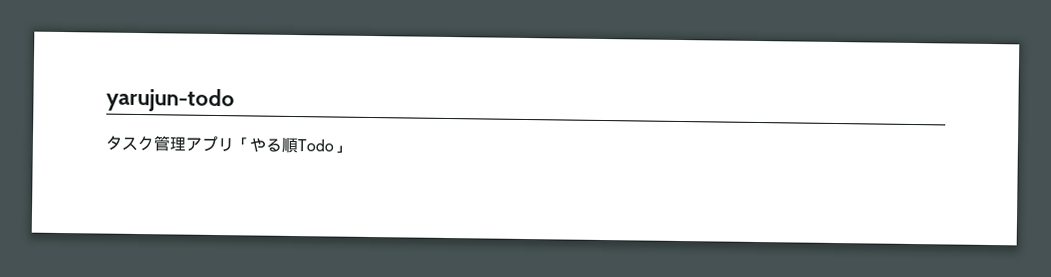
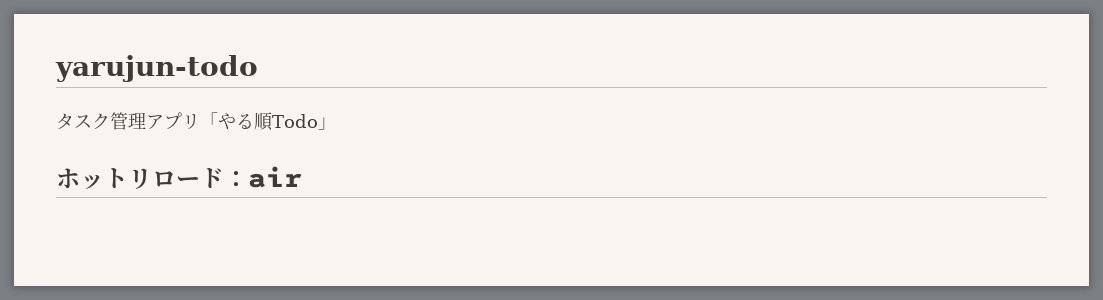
(350, 149) none -> [56,166,302,189] // ホットリロード：air

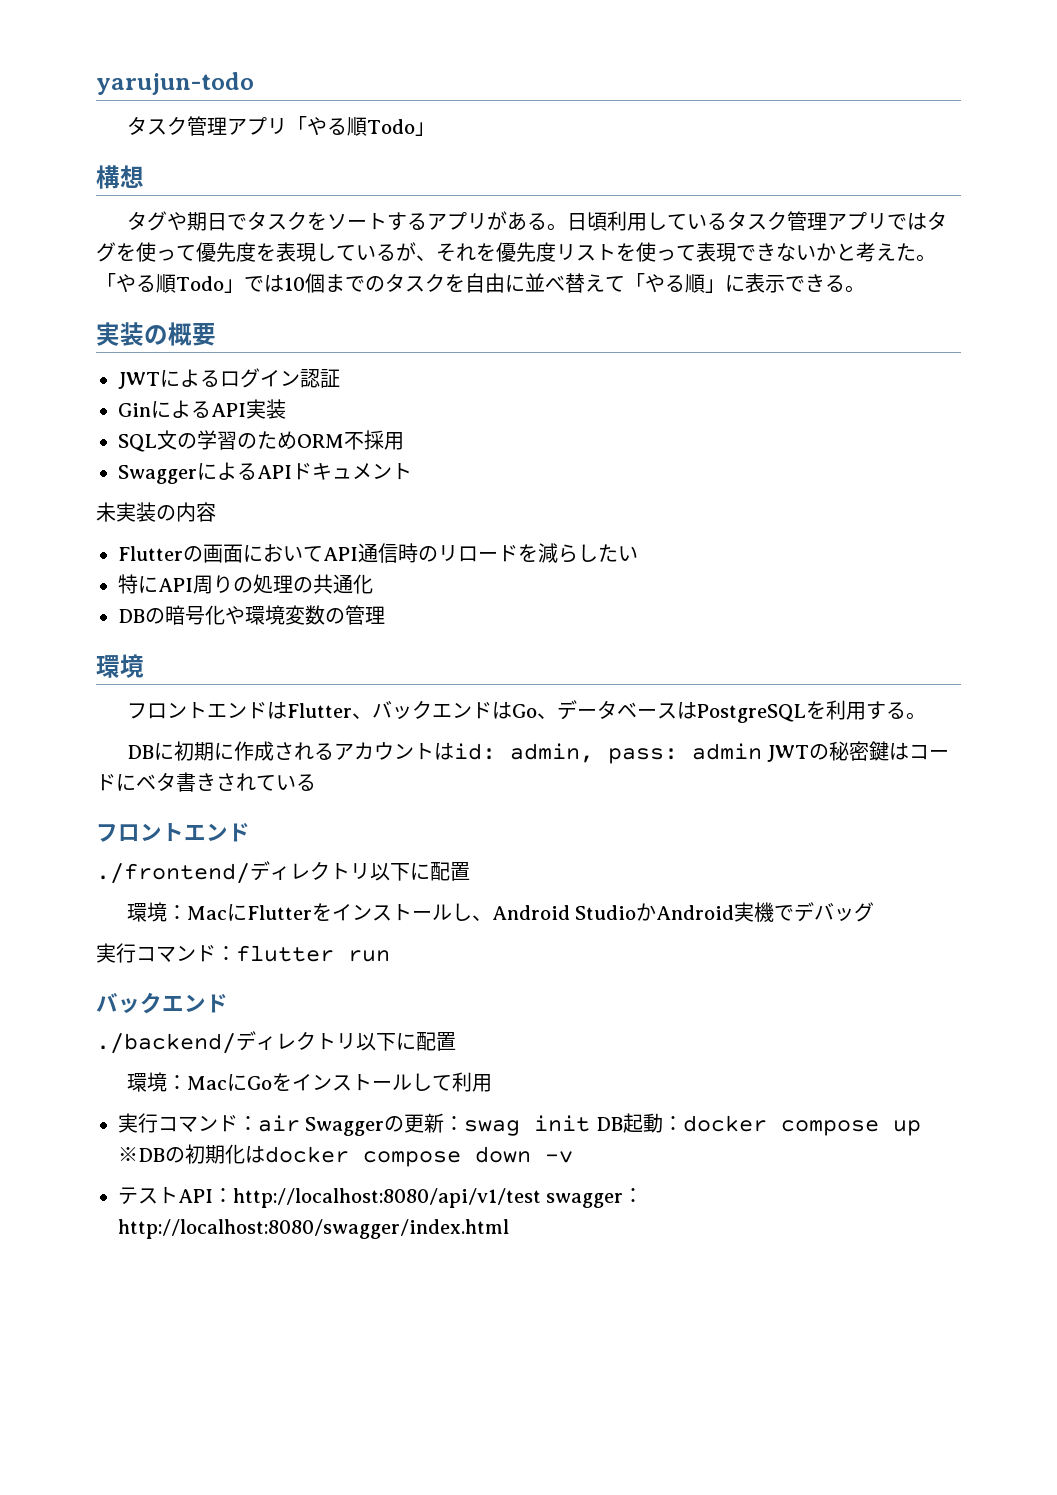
[56,166,302,189] ホットリロード：air -> [96,165,144,189] [126,211,947,231] [96,242,936,262] [96,273,865,293] [96,322,216,346] [118,368,340,389] [118,399,286,419] [118,430,404,452] [118,462,412,484] [96,502,216,522] [118,543,638,563] [118,574,373,594] [118,605,385,625] [96,654,144,678] [126,700,926,723] [126,741,950,764] [96,772,316,792] [96,823,250,842] [96,861,470,884] [126,902,875,922] [96,943,390,963] [96,992,228,1014] [96,1031,456,1054] [126,1072,492,1092] [118,1113,921,1136] [118,1144,573,1167] [118,1187,644,1208] [118,1219,509,1239] 構想 // タグや期日でタスクをソートするアプリがある。日頃利用しているタスク管理アプリではタグを使って優先度を表現しているが、それを優先度リストを使って表現できないかと考えた。「やる順Todo」では10個までのタスクを自由に並べ替えて「やる順」に表示できる。 // 実装の概要 // JWTによるログイン認証 // GinによるAPI実装 // SQL文の学習のためORM不採用 // SwaggerによるAPIドキュメント // 未実装の内容 // Flutterの画面においてAPI通信時のリロードを減らしたい // 特にAPI周りの処理の共通化 // DBの暗号化や環境変数の管理 // 環境 // フロントエンドはFlutter、バックエンドはGo、データベースはPostgreSQLを利用する。 // DBに初期に作成されるアカウントはid: admin, pass: admin JWTの秘密鍵はコードにベタ書きされている // フロントエンド // ./frontend/ディレクトリ以下に配置 // 環境：MacにFlutterをインストールし、Android StudioかAndroid実機でデバッグ // 実行コマンド：flutter run // バックエンド // ./backend/ディレクトリ以下に配置 // 環境：MacにGoをインストールして利用 // 実行コマンド：air Swaggerの更新：swag init DB起動：docker compose up ※DBの初期化はdocker compose down -v // テストAPI：http://localhost:8080/api/v1/test swagger：http://localhost:8080/swagger/index.html

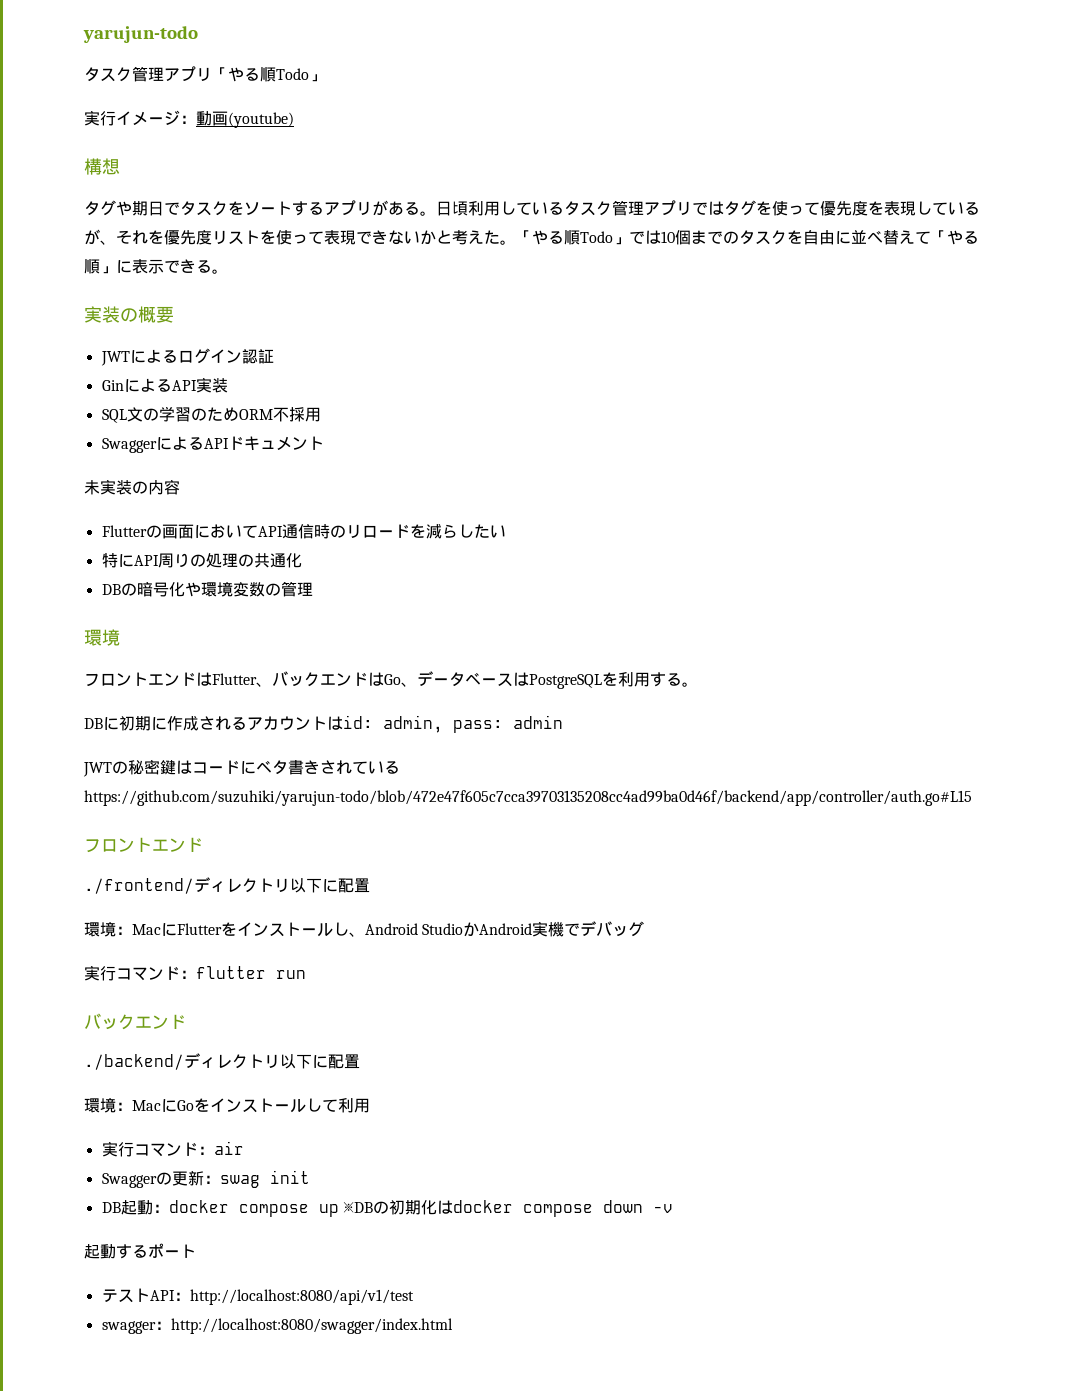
(435, 129) none -> [84,110,294,128] // 実行イメージ：動画(youtube)
(762, 751) none -> (563, 722) //
(316, 782) none -> [84,790,972,806] https://github.com/suzuhiki/yarujun-todo/blob/472e47f605c7cca39703135208cc4ad99ba0d46f/backend/app/controller/auth.go#L15
(300, 1123) none -> (244, 1148) //
(591, 1123) none -> (310, 1177) //
(573, 1157) none -> [84,1243,196,1259] // 起動するポート
(541, 1198) none -> (414, 1297) //

